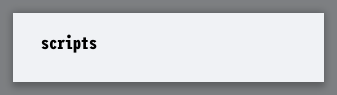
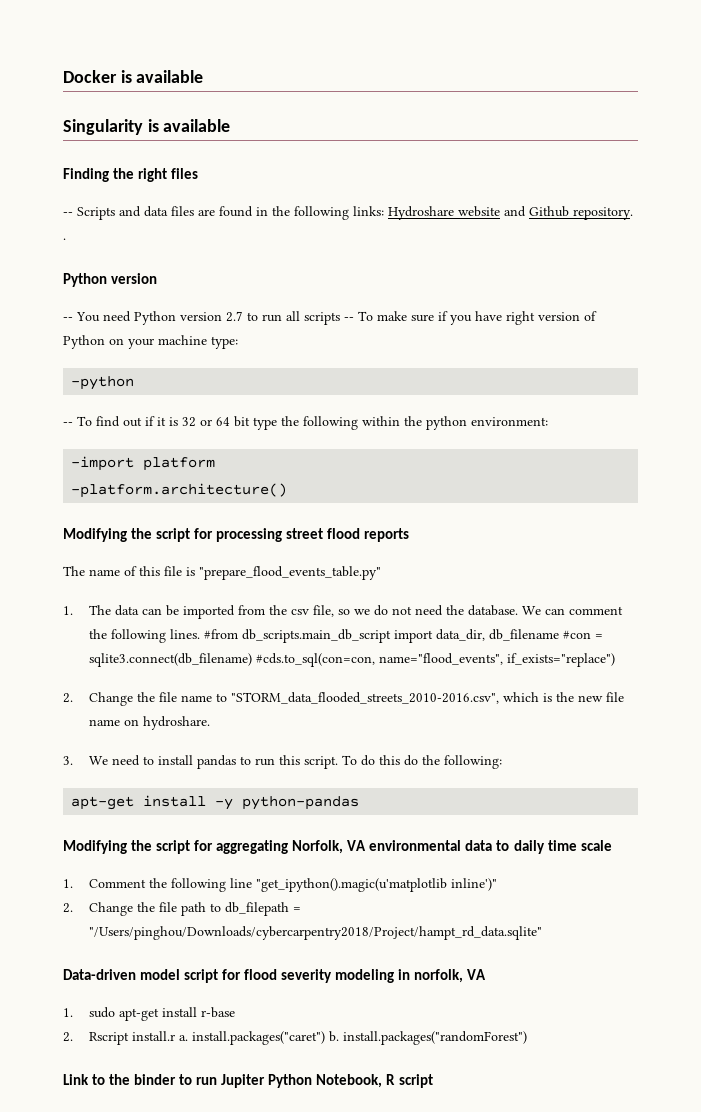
[41,34,97,53] scripts -> [63,70,204,83] [63,119,231,135] [63,168,199,182] [63,206,633,220] [63,238,66,240] [63,273,158,287] [63,311,597,325] [63,335,238,349] [71,376,135,390] [63,416,548,430] [71,456,216,471] [71,483,288,498] [63,528,410,542] [63,566,381,580] [63,605,624,619] [89,629,604,643] [89,653,616,667] [63,692,625,706] [89,716,211,730] [63,755,503,769] [71,795,360,810] [63,840,612,854] [63,878,498,892] [63,902,302,916] [89,926,543,940] [63,969,487,983] [63,1007,236,1021] [63,1031,528,1045] [63,1074,433,1088] Docker is available // Singularity is available // Finding the right files // -- Scripts and data files are found in the following links: Hydroshare website and Github repository. . // Python version // -- You need Python version 2.7 to run all scripts -- To make sure if you have right version of Python on your machine type: // -python // -- To find out if it is 32 or 64 bit type the following within the python environment: // -import platform // -platform.architecture() // Modifying the script for processing street flood reports // The name of this file is "prepare_flood_events_table.py" // 1. The data can be imported from the csv file, so we do not need the database. We can comment the following lines. #from db_scripts.main_db_script import data_dir, db_filename #con = sqlite3.connect(db_filename) #cds.to_sql(con=con, name="flood_events", if_exists="replace") // 2. Change the file name to "STORM_data_flooded_streets_2010-2016.csv", which is the new file name on hydroshare. // 3. We need to install pandas to run this script. To do this do the following: // apt-get install -y python-pandas // Modifying the script for aggregating Norfolk, VA environmental data to daily time scale // 1. Comment the following line "get_ipython().magic(u'matplotlib inline')" // 2. Change the file path to db_filepath = "/Users/pinghou/Downloads/cybercarpentry2018/Project/hampt_rd_data.sqlite" // Data-driven model script for flood severity modeling in norfolk, VA // 1. sudo apt-get install r-base // 2. Rscript install.r a. install.packages("caret") b. install.packages("randomForest") // Link to the binder to run Jupiter Python Notebook, R script

